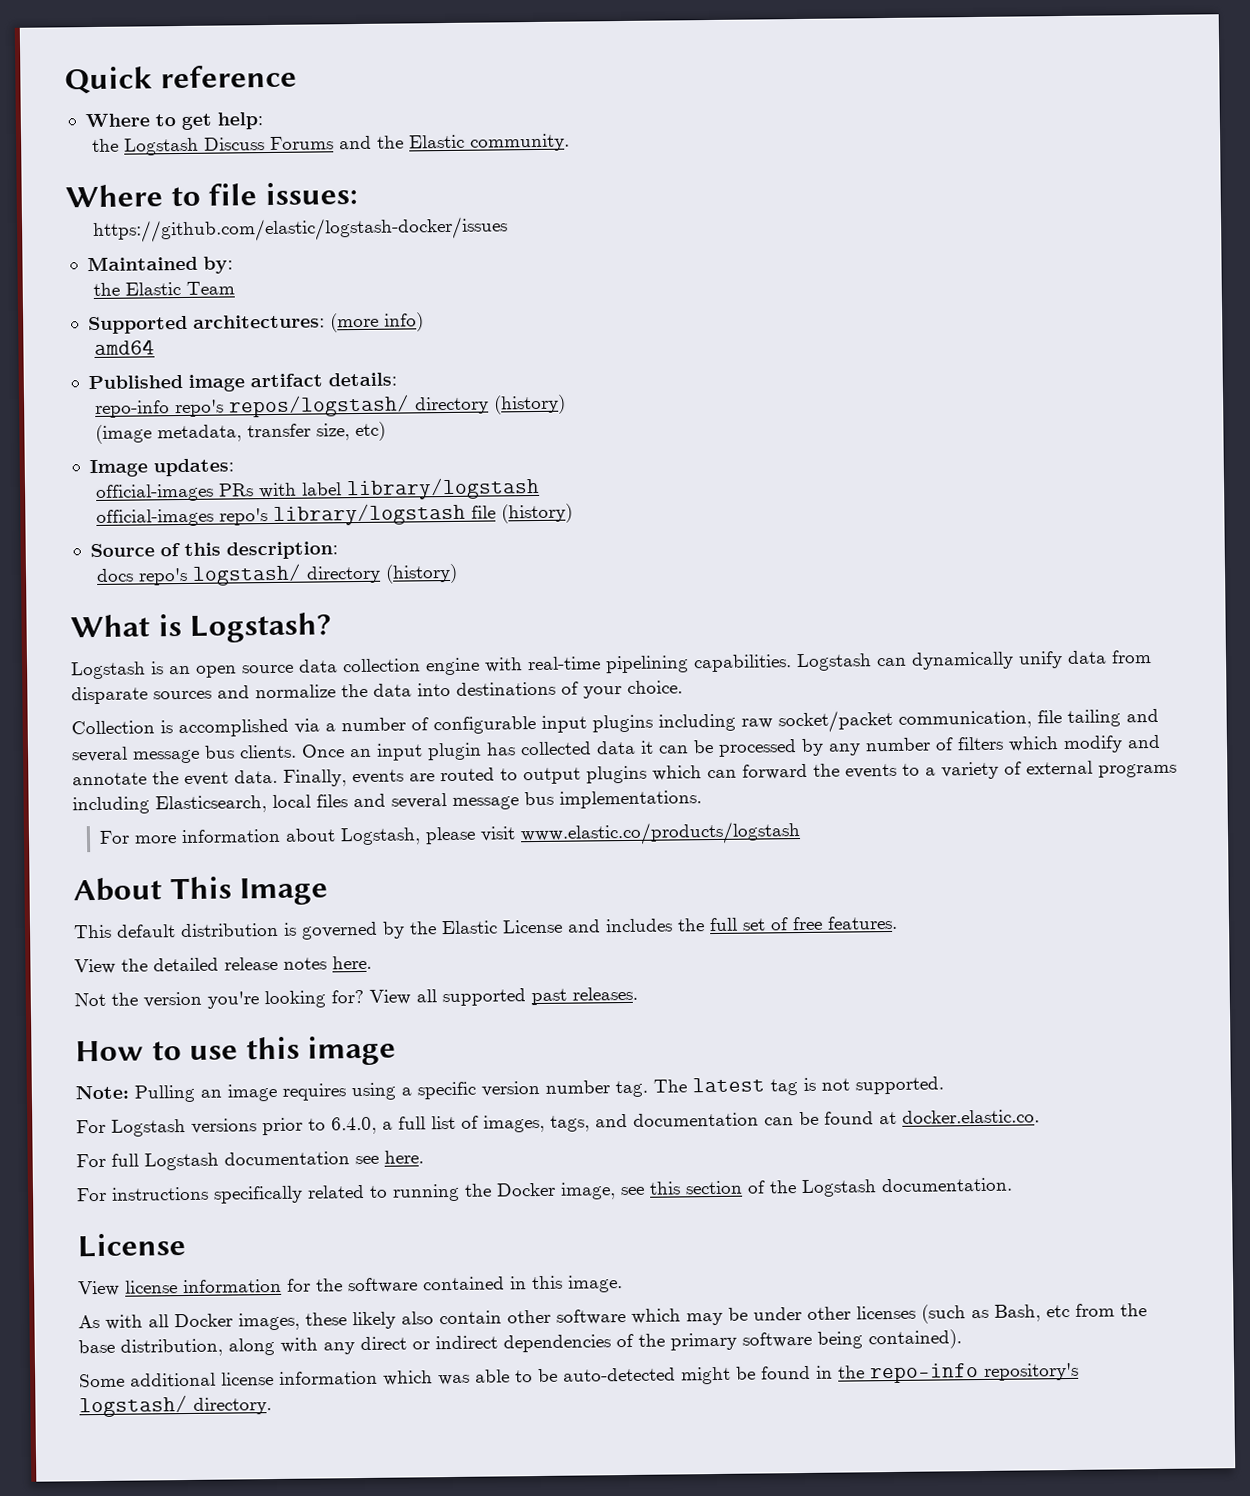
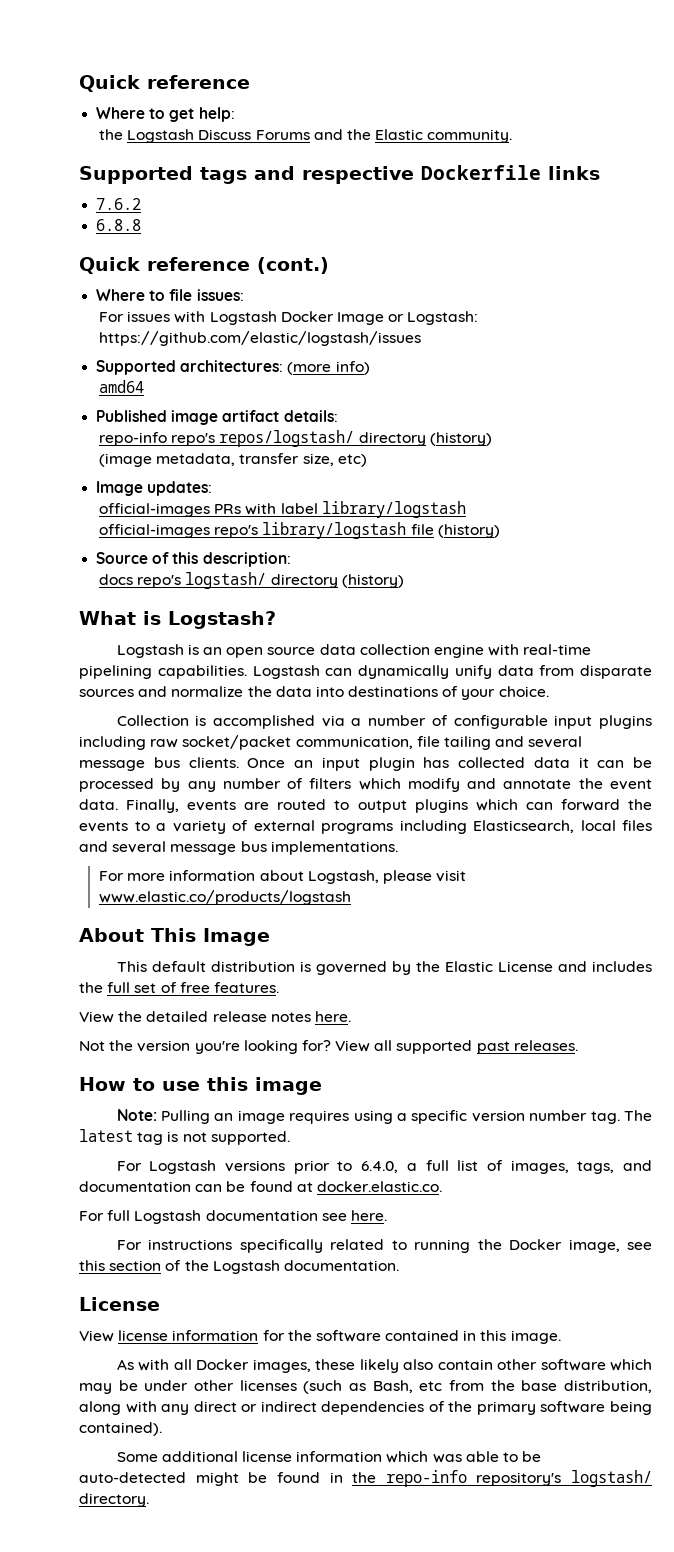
[65,181,358,208] [92,216,509,244] [86,255,233,274] [93,281,236,296] Where to file issues: // https://github.com/elastic/logstash-docker/issues // Maintained by: // the Elastic Team -> [79,165,600,184] [96,198,142,210] [96,219,142,231] [79,257,329,274] [96,289,244,301] [99,311,479,325] [99,331,422,346] Supported tags and respective Dockerfile links // 7.6.2 // 6.8.8 // Quick reference (cont.) // Where to file issues: // For issues with Logstash Docker Image or Logstash: https://github.com/elastic/logstash/issues

